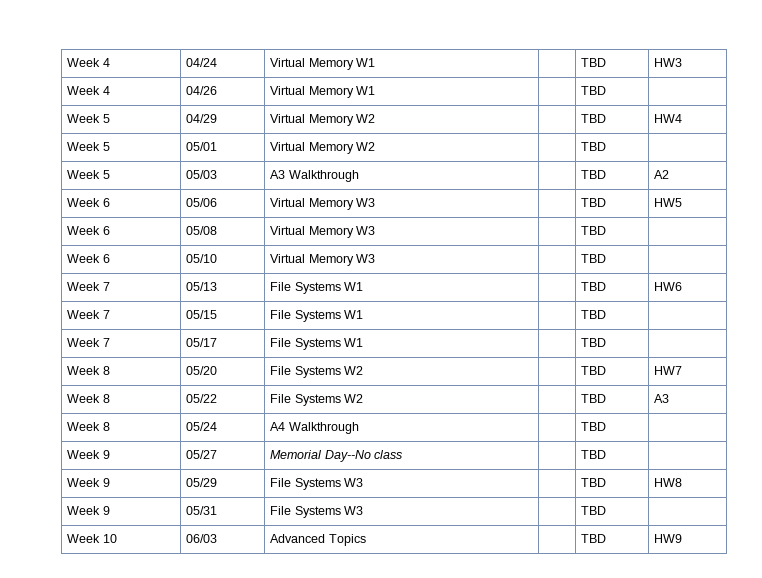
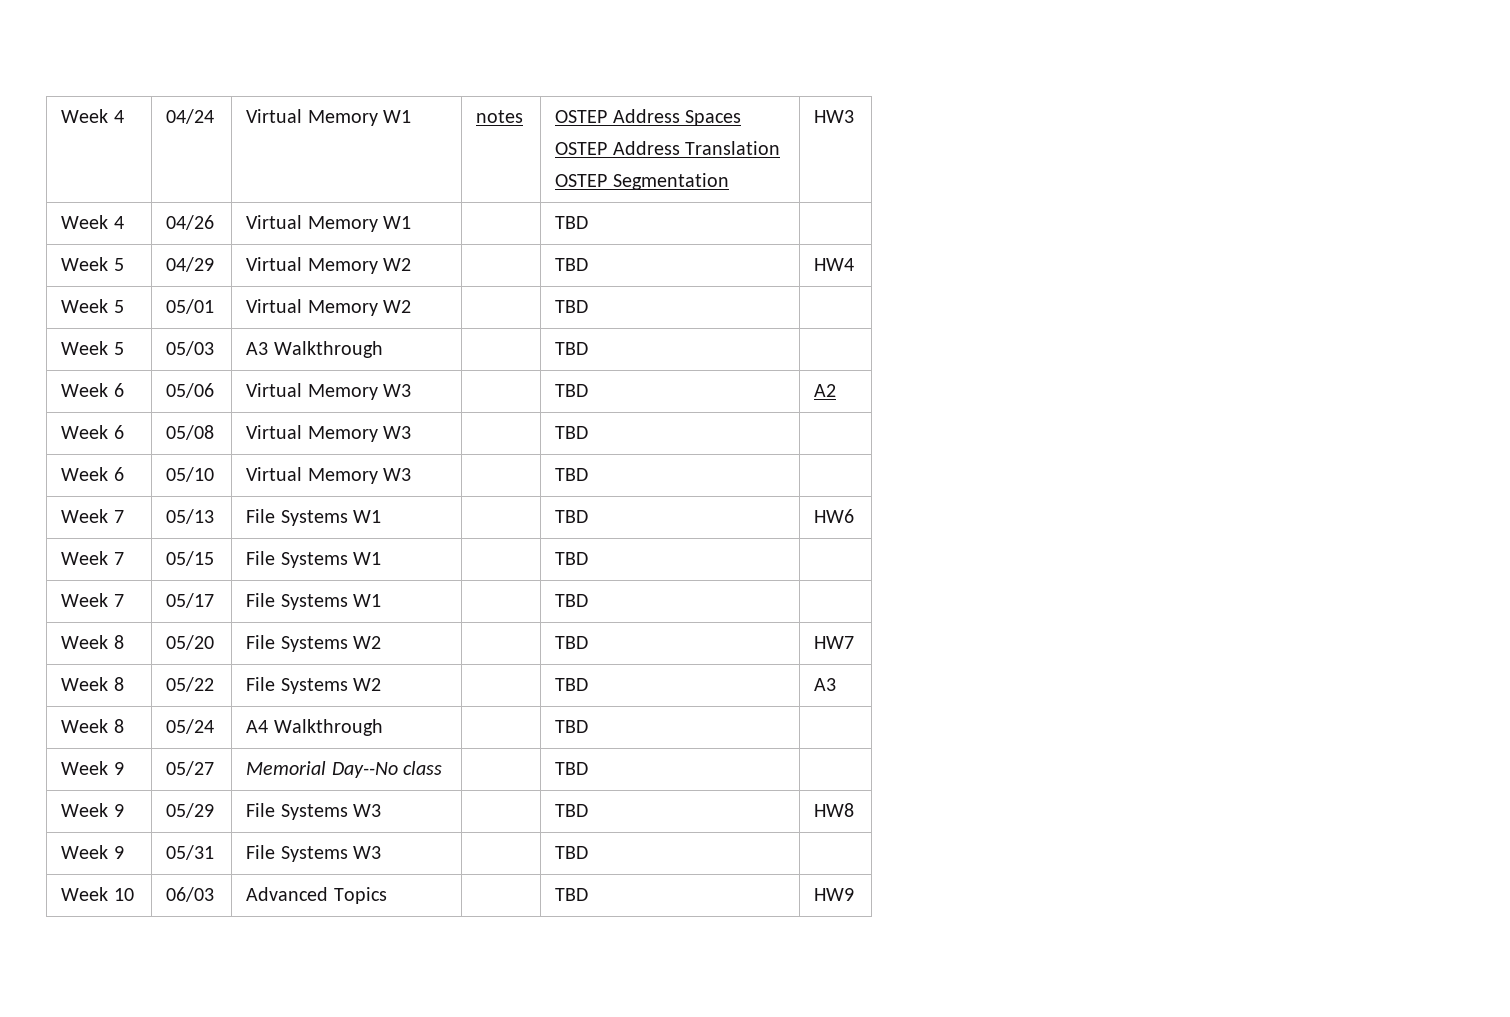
[581,58,607,67] | TBD -> [476,110,524,123] [555,109,741,126] [555,141,780,155] [555,173,729,190] notes | OSTEP Address Spaces // OSTEP Address Translation // OSTEP Segmentation
[654,170,670,179] A2 -> (589, 348) none
[654,198,683,207] HW5 -> [814,384,837,397] A2

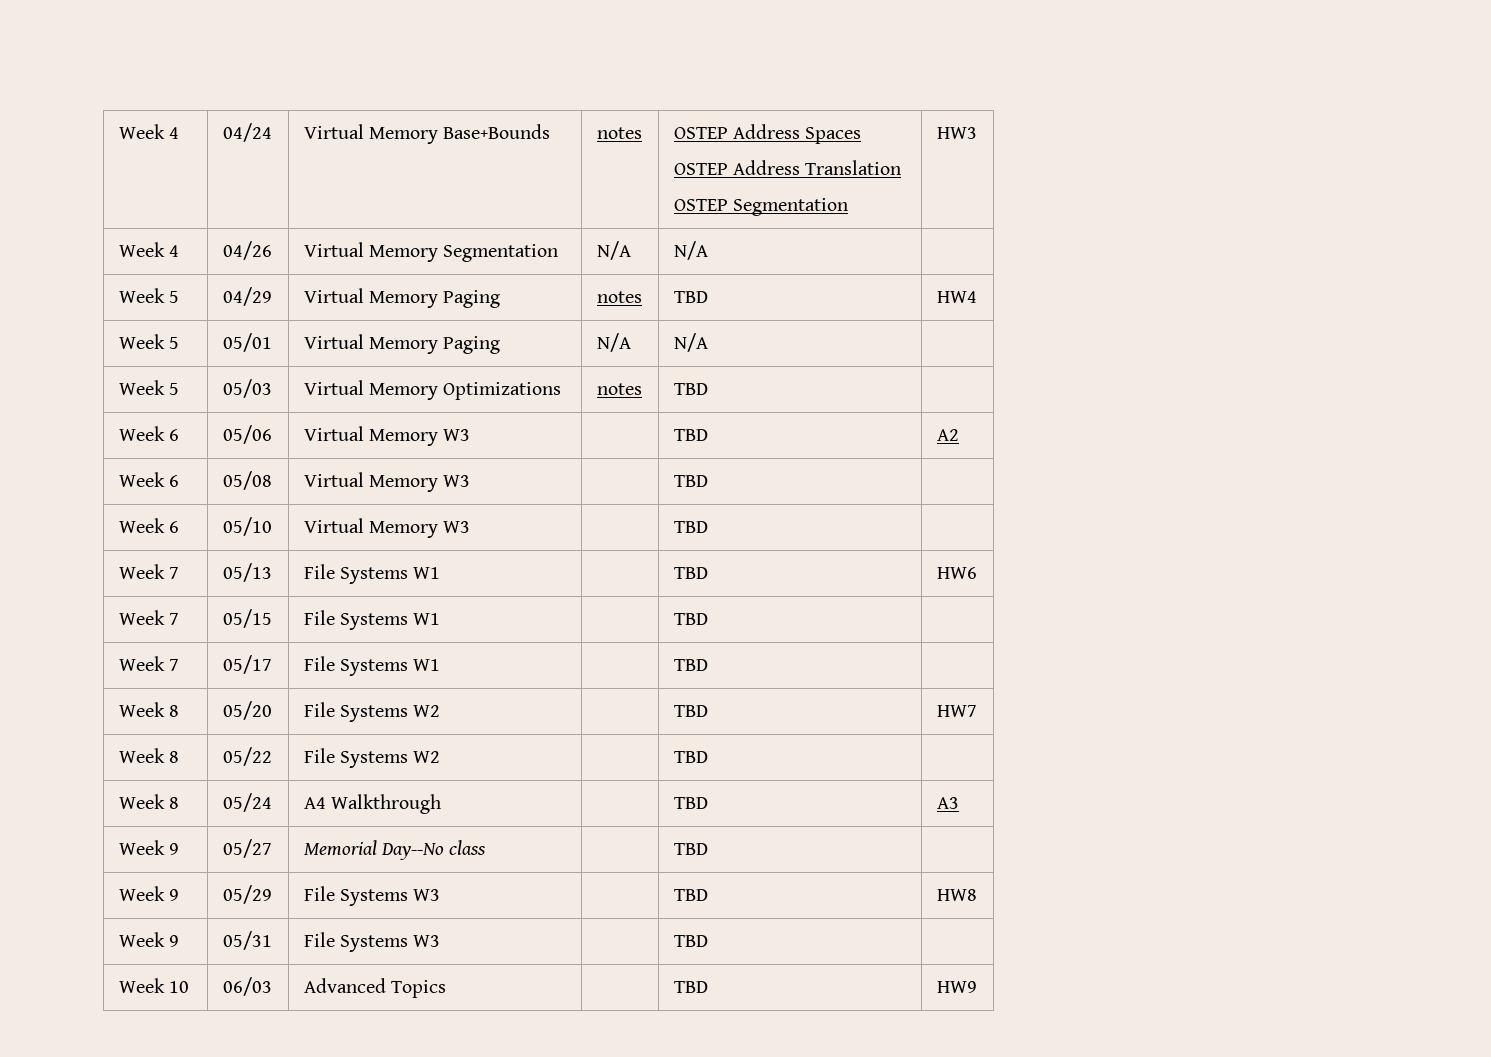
[382,110,411,123] W1 -> [443,124,551,139] Base+Bounds
[382,216,411,229] [555,216,589,229] W1 | | TBD -> [443,244,559,262] [596,241,631,260] [673,241,708,260] Segmentation | N/A | N/A
[382,258,411,271] W2 | -> [443,290,501,308] [596,291,642,303] Paging | notes
[382,300,411,313] [555,300,589,313] W2 | | TBD -> [443,336,501,354] [596,333,631,352] [673,333,708,352] Paging | N/A | N/A
[246,341,383,358] A3 Walkthrough | -> [303,380,562,400] [596,383,642,395] Virtual Memory Optimizations | notes
[814,678,837,691] A3 -> (708, 757) none
(589, 726) none -> [936,797,959,809] A3

